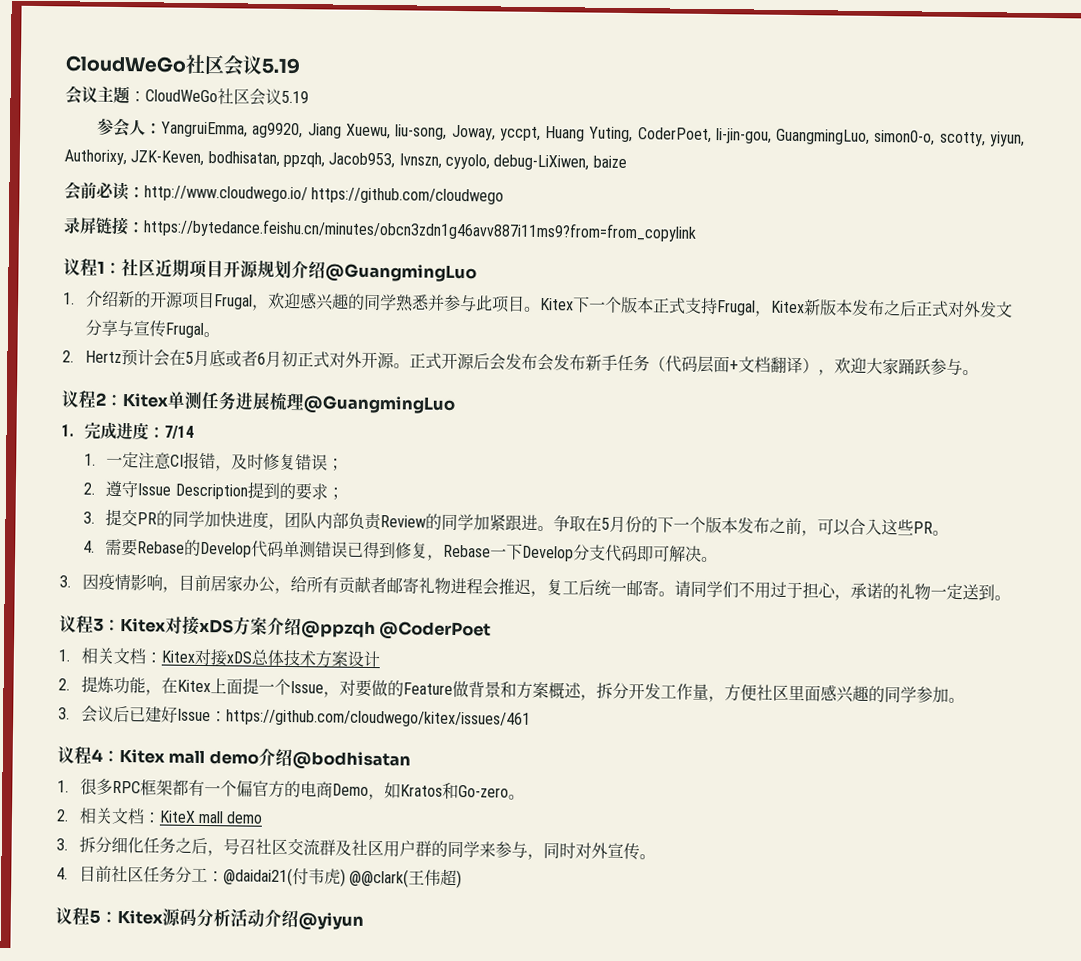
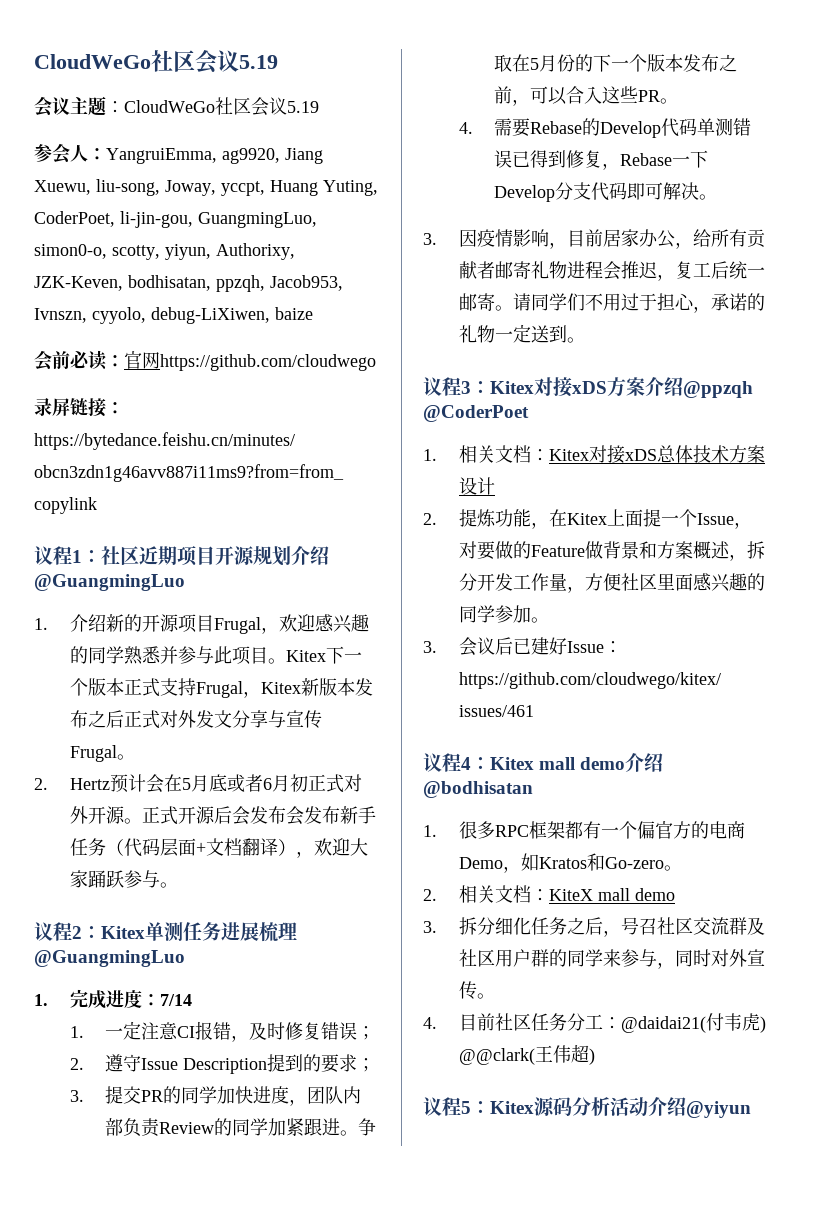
[144,185,308,203] http://www.cloudwego.io/ -> [124,351,160,369] 官网

